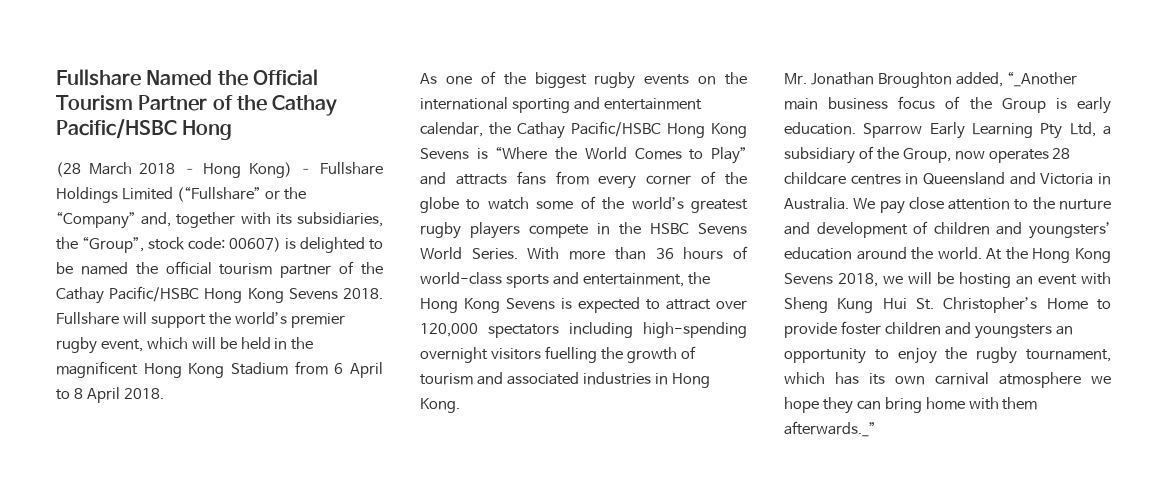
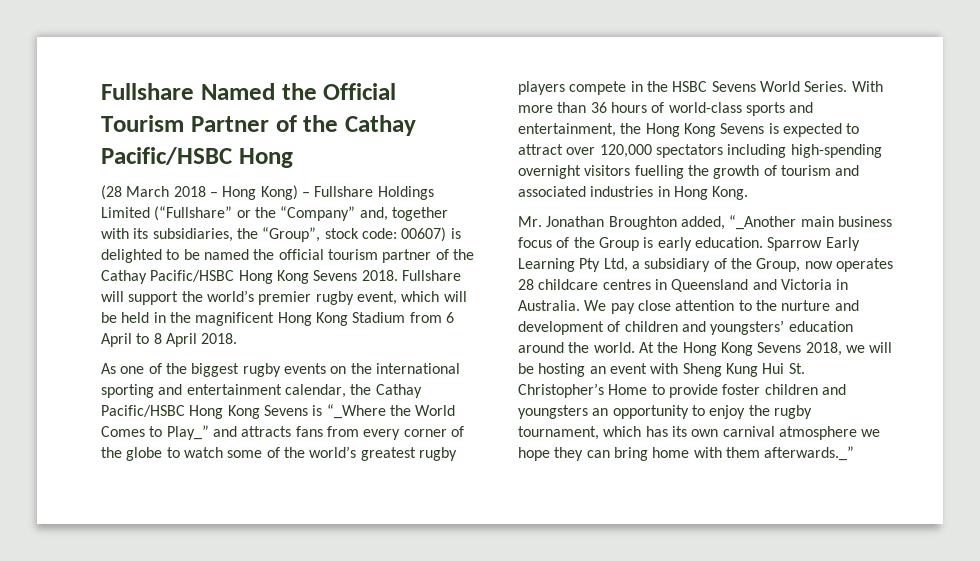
[495,146,548,160] “Where -> [326,404,386,419] “_Where
[711,147,747,164] Play” -> [166,425,209,440] Play_”

